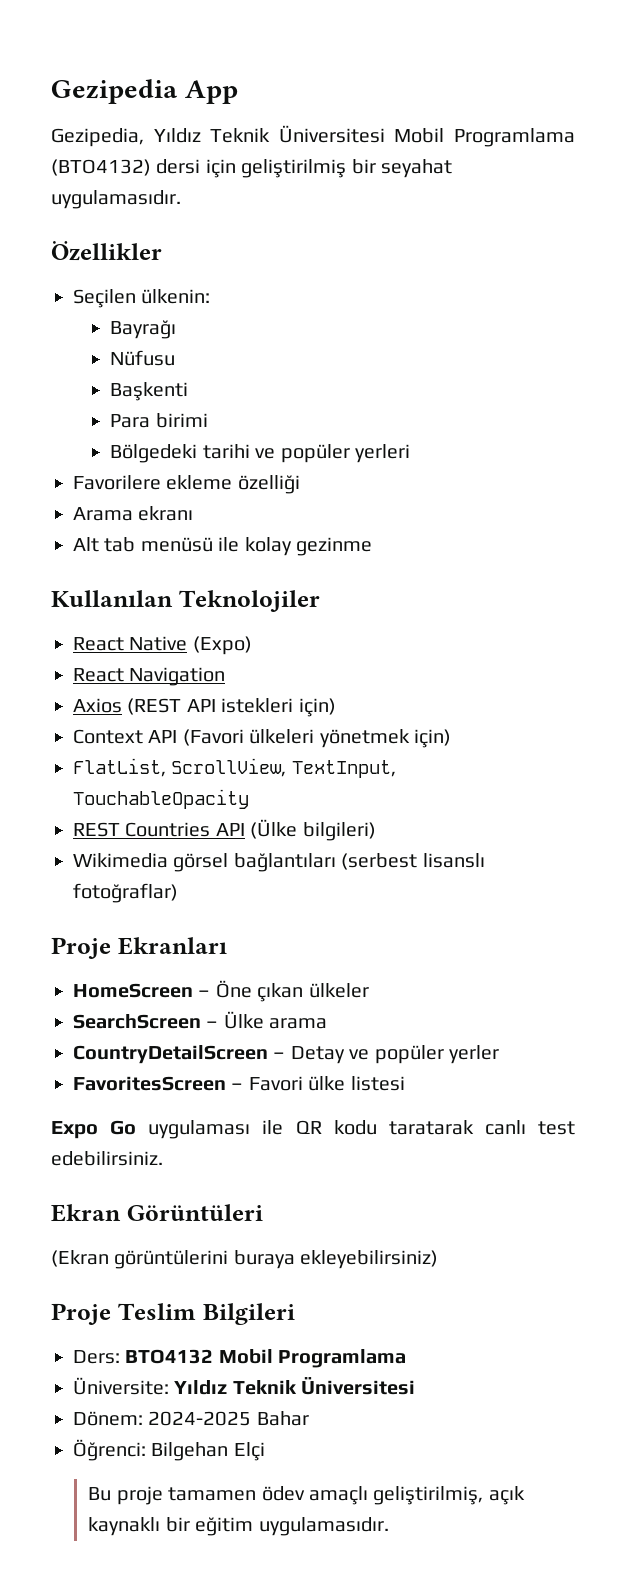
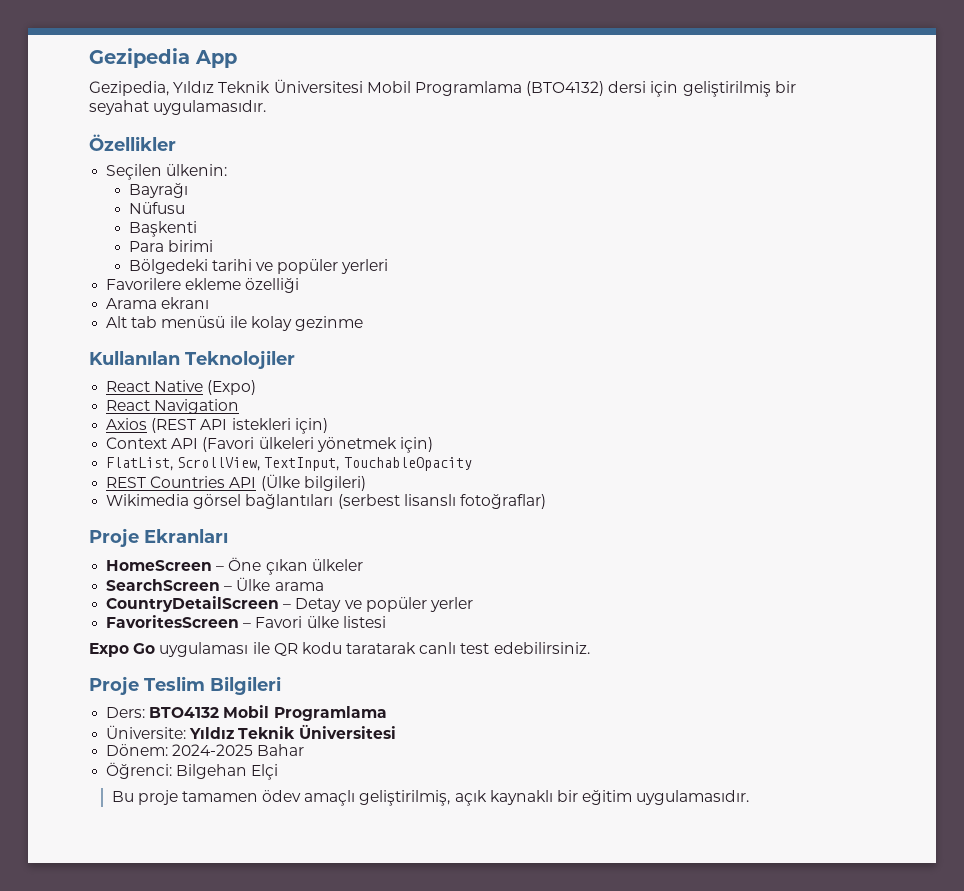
[51,1204,263,1222] [51,1250,439,1269] // Ekran Görüntüleri // (Ekran görüntülerini buraya ekleyebilirsiniz) -> (590, 648) none

